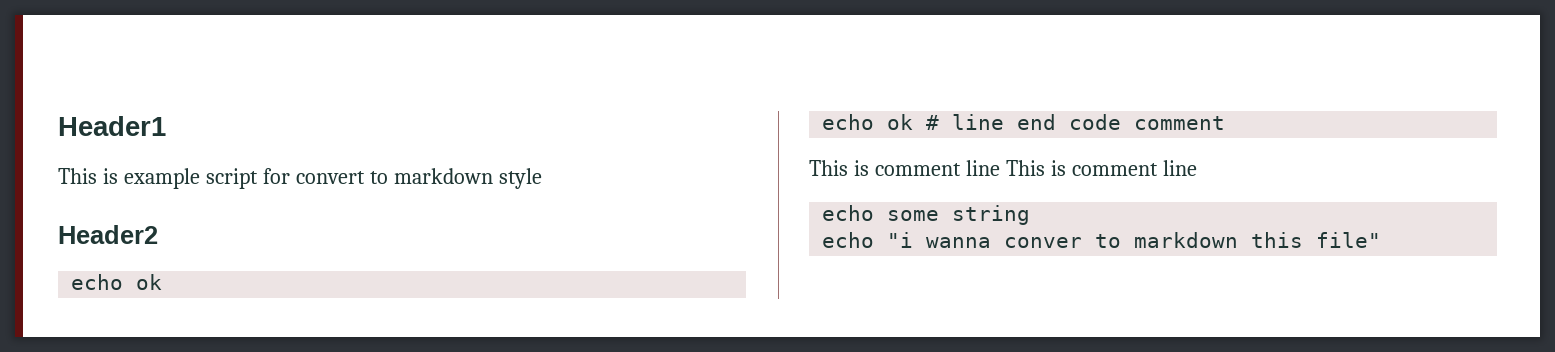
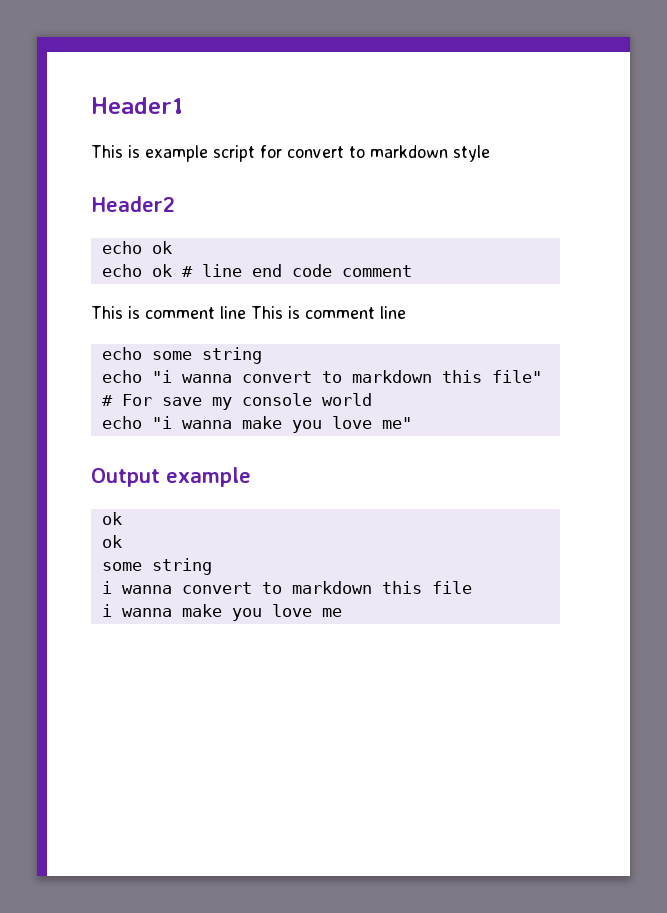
[1004,237,1083,248] conver -> [241,371,312,383] convert
(1382, 240) none -> [101,393,372,410] [101,416,412,433] [91,467,251,487] [101,512,122,525] [101,535,122,548] [101,558,212,575] [101,581,472,594] [101,604,342,621] # For save my console world // echo "i wanna make you love me" // Output example // ok // ok // some string // i wanna convert to markdown this file // i wanna make you love me

